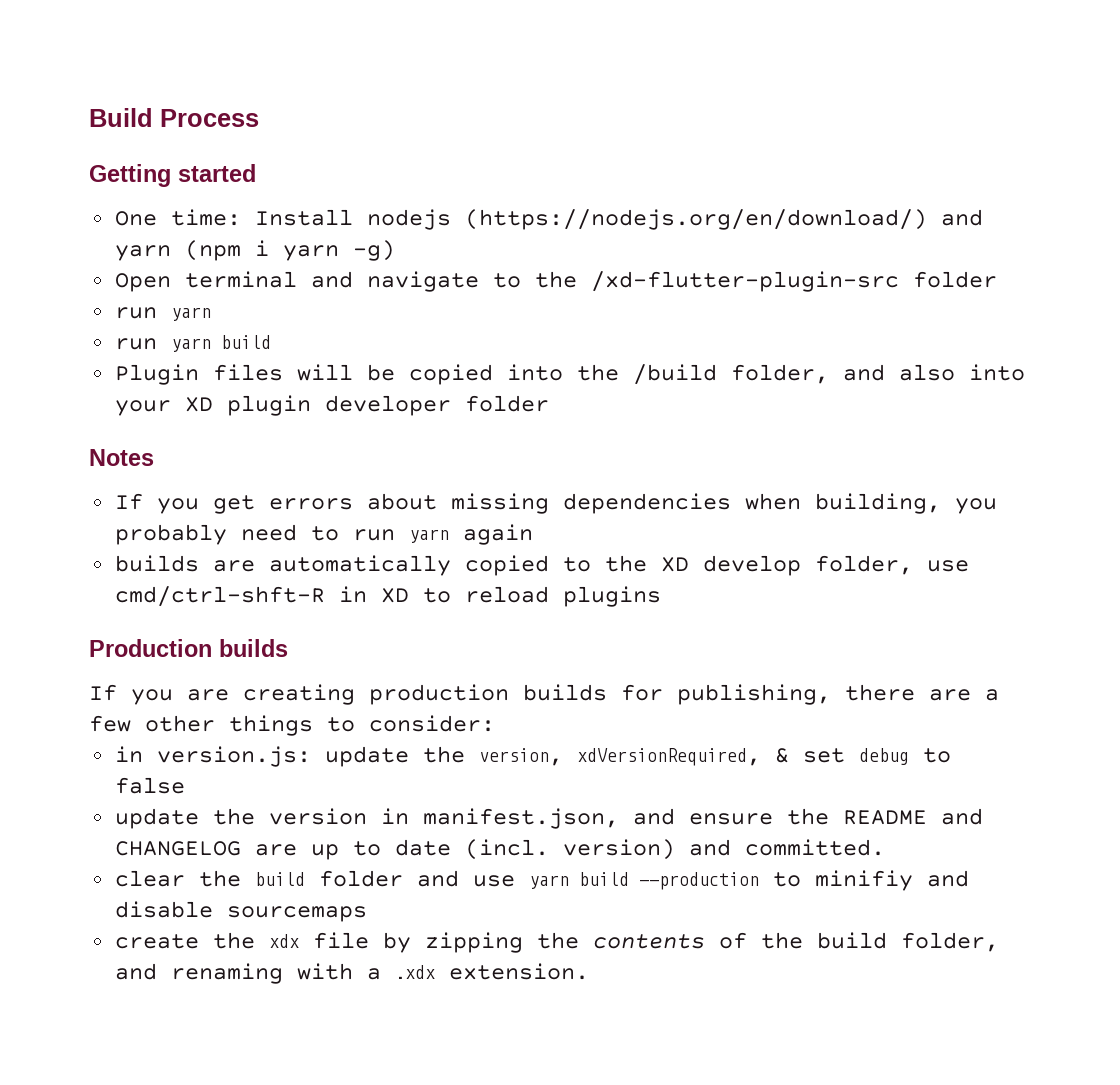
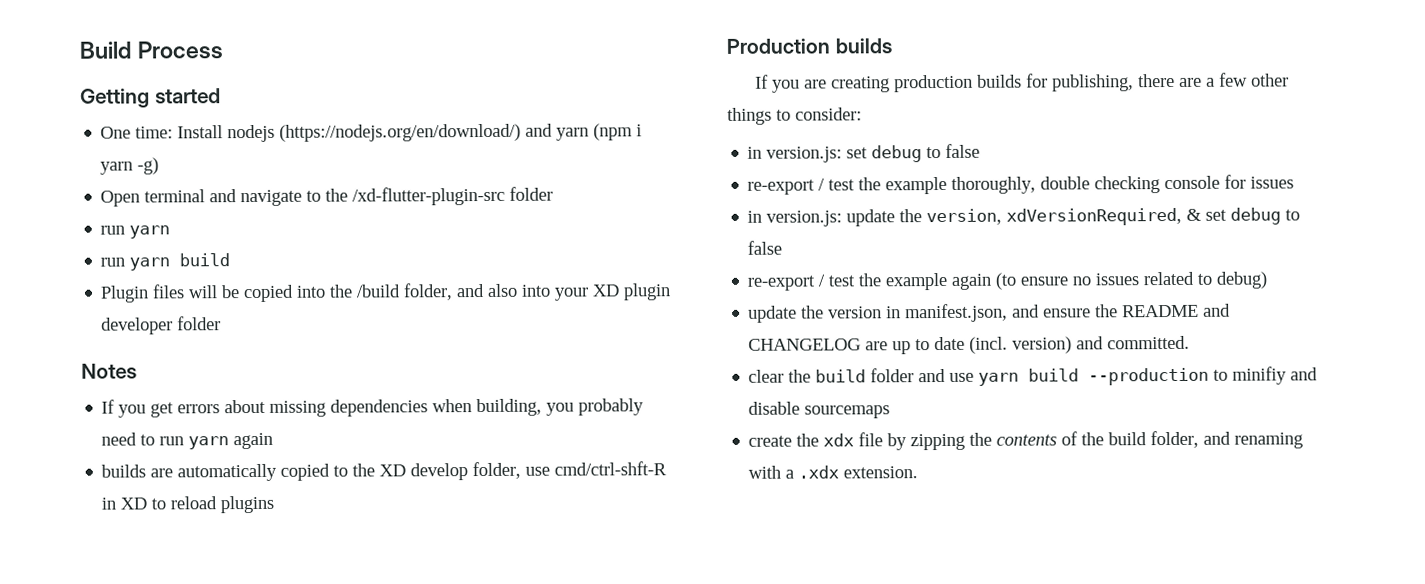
(495, 723) none -> [747,143,981,163] [747,174,1295,195] // in version.js: set debug to false // re-export / test the example thoroughly, double checking console for issues
(185, 785) none -> [747,271,1268,291] // re-export / test the example again (to ensure no issues related to debug)

